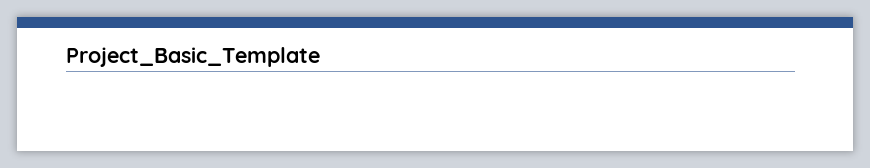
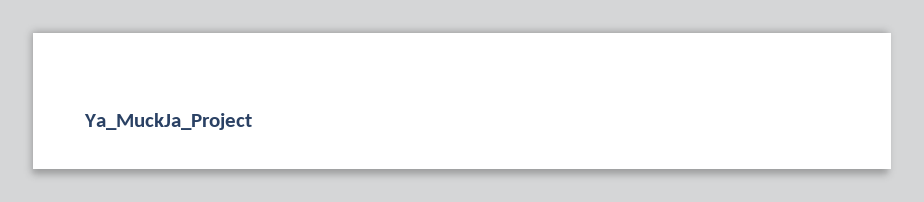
[66,47,320,67] Project_Basic_Template -> [84,113,252,130] Ya_MuckJa_Project

